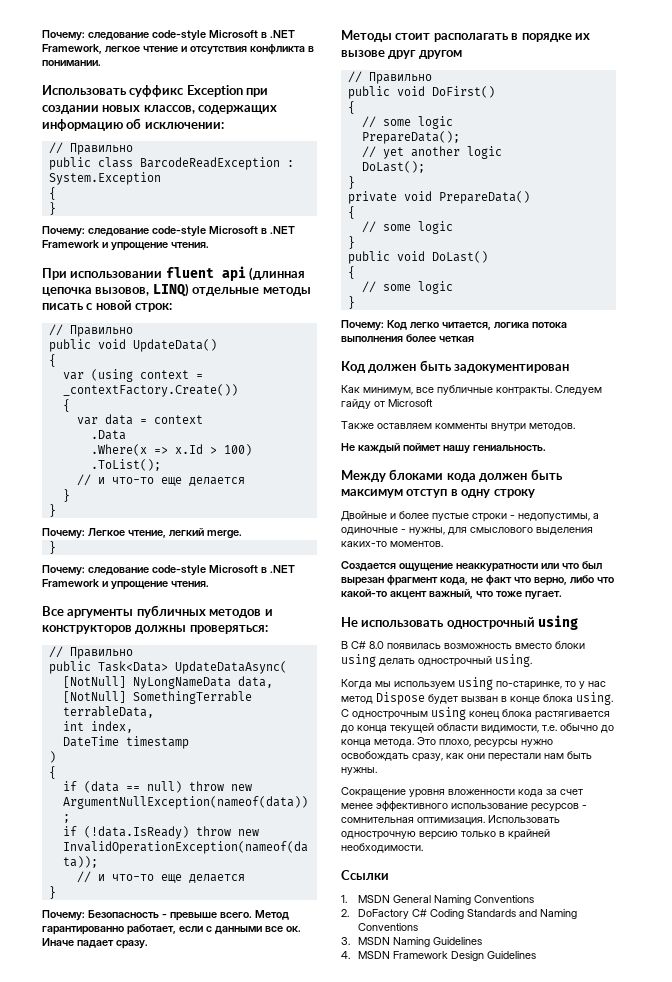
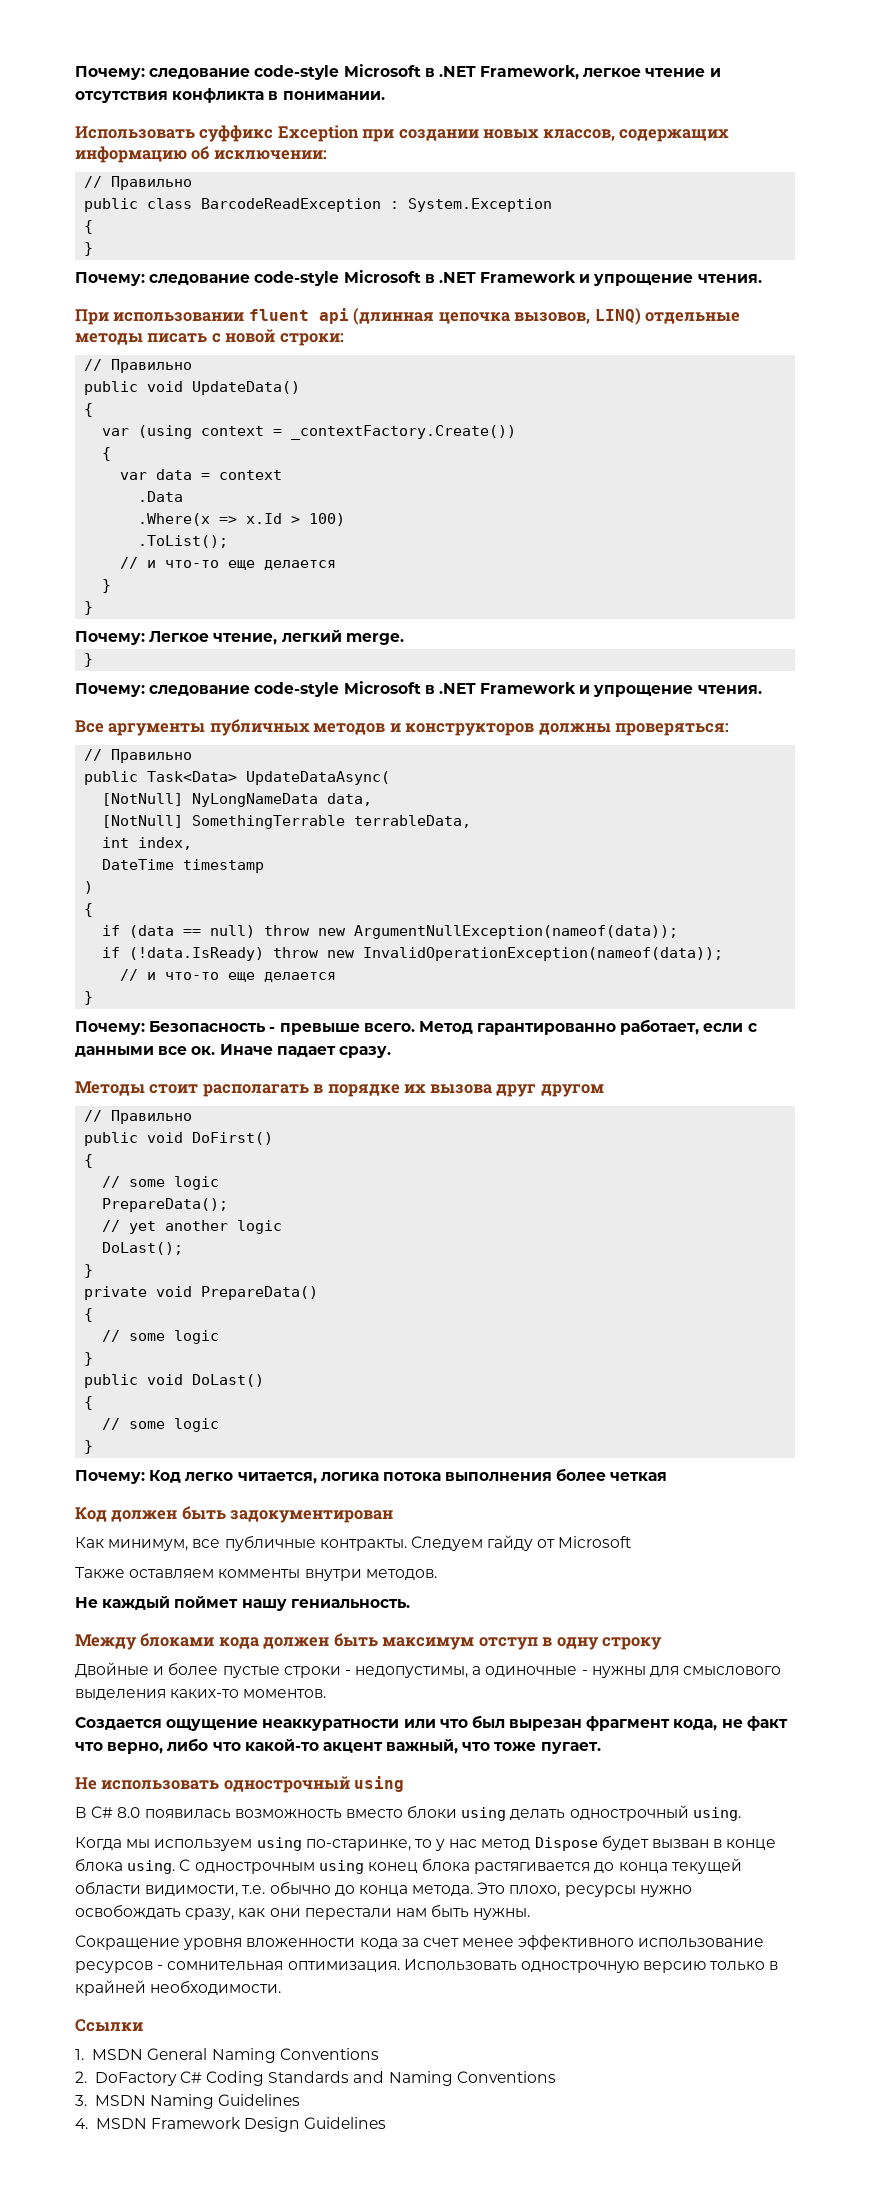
[135,303,173,312] строк: -> [279,333,344,346] строки:
[341,50,385,57] вызове -> [429,1084,492,1094] вызова
[409,527,445,535] нужны, -> [591,1666,646,1678] нужны

